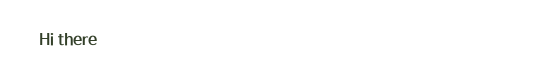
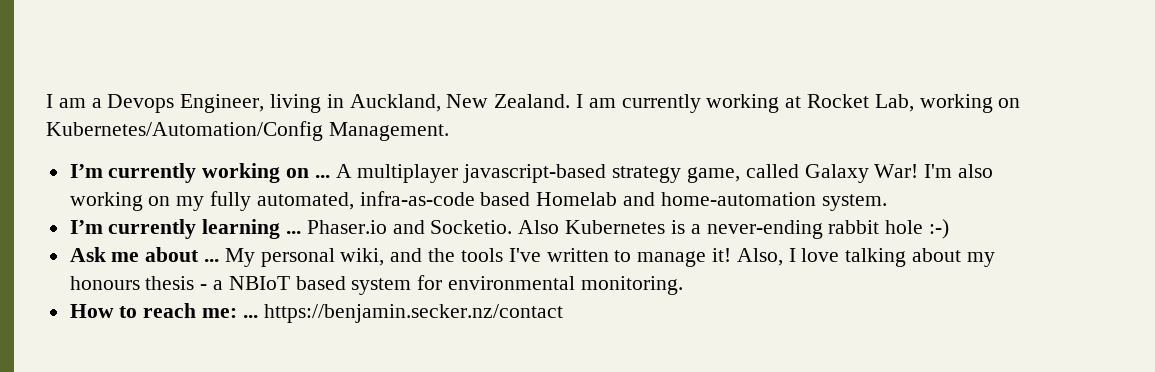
[39,33,98,46] Hi there -> [46,94,1021,113] [46,121,449,141] [69,163,993,183] [69,191,887,211] [69,219,949,239] [69,247,995,267] [69,275,683,295] [69,303,563,323] I am a Devops Engineer, living in Auckland, New Zealand. I am currently working at Rocket Lab, working on Kubernetes/Automation/Config Management. // I’m currently working on ... A multiplayer javascript-based strategy game, called Galaxy War! I'm also working on my fully automated, infra-as-code based Homelab and home-automation system. // I’m currently learning ... Phaser.io and Socketio. Also Kubernetes is a never-ending rabbit hole :-) // Ask me about ... My personal wiki, and the tools I've written to manage it! Also, I love talking about my honours thesis - a NBIoT based system for environmental monitoring. // How to reach me: ... https://benjamin.secker.nz/contact

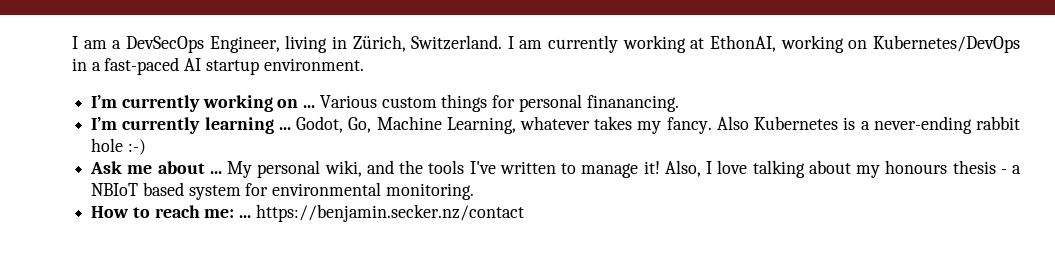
[107,94,175,113] Devops -> [125,36,204,53] DevSecOps
[349,94,571,112] Auckland, New Zealand. -> [352,35,503,52] Zürich, Switzerland.
[807,94,1021,113] [46,121,449,141] Rocket Lab, working on Kubernetes/Automation/Config Management. -> [710,35,1020,53] [72,57,364,75] EthonAI, working on Kubernetes/DevOps in a fast-paced AI startup environment.
[335,164,993,183] [69,191,887,211] [69,219,513,239] A multiplayer javascript-based strategy game, called Galaxy War! I'm also working on my fully automated, infra-as-code based Homelab and home-automation system. // I’m currently learning ... Phaser.io and Socketio. -> [319,94,679,112] [91,116,712,134] Various custom things for personal finanancing. // I’m currently learning ... Godot, Go, Machine Learning, whatever takes my fancy.

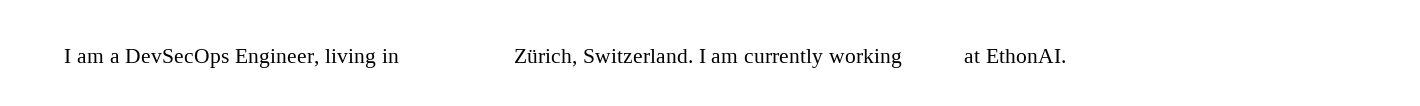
[710,35,1020,53] [72,57,364,75] [91,94,679,112] [91,116,1021,134] [91,138,146,155] [90,160,1022,178] [91,182,474,200] [91,204,524,222] EthonAI, working on Kubernetes/DevOps in a fast-paced AI startup environment. // I’m currently working on ... Various custom things for personal finanancing. // I’m currently learning ... Godot, Go, Machine Learning, whatever takes my fancy. Also Kubernetes is a never-ending rabbit hole :-) // Ask me about ... My personal wiki, and the tools I've written to manage it! Also, I love talking about my honours thesis - a NBIoT based system for environmental monitoring. // How to reach me: ... https://benjamin.secker.nz/contact -> [985,49,1066,63] EthonAI.

